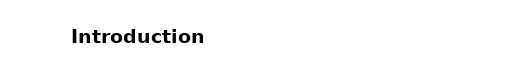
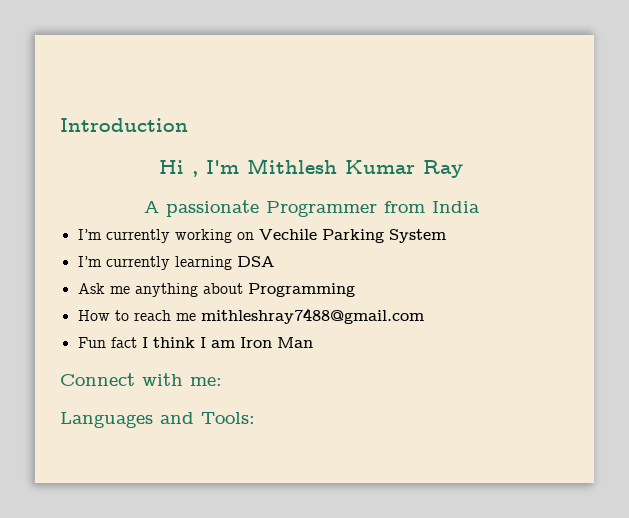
(205, 36) none -> [159,158,463,178] [143,200,480,217] [77,229,446,243] [77,256,275,270] [77,283,355,297] [77,308,424,324] [77,337,313,348] [60,373,222,386] [60,412,255,428] // Hi , I'm Mithlesh Kumar Ray // A passionate Programmer from India // I’m currently working on Vechile Parking System // I’m currently learning DSA // Ask me anything about Programming // How to reach me mithleshray7488@gmail.com // Fun fact I think I am Iron Man // Connect with me: // Languages and Tools:

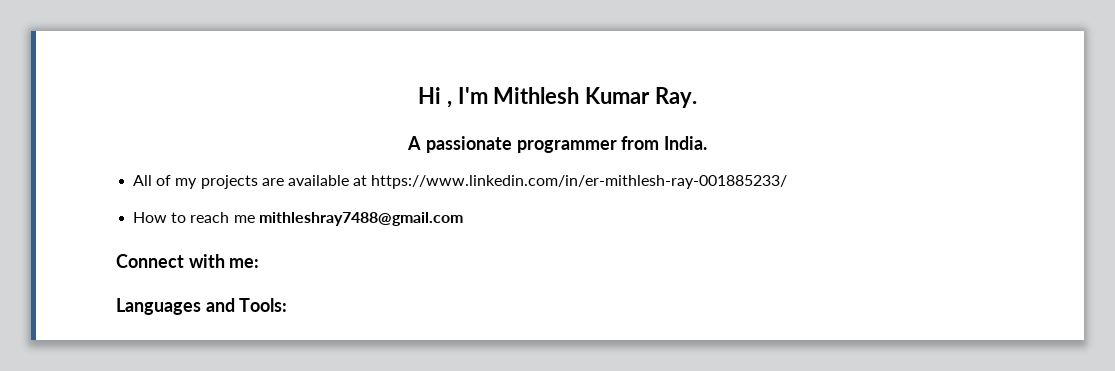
[60,118,188,132] Introduction // -> (417, 95) none
[423,160,463,178] Ray -> [655,87,698,108] Ray.
[265,201,480,217] [77,229,446,243] [77,256,275,270] [77,283,355,297] Programmer from India // I’m currently working on Vechile Parking System // I’m currently learning DSA // Ask me anything about Programming -> [516,136,707,153] [133,175,788,189] programmer from India. // All of my projects are available at https://www.linkedin.com/in/er-mithlesh-ray-001885233/
[77,337,313,348] // Fun fact I think I am Iron Man -> (463, 219) none

